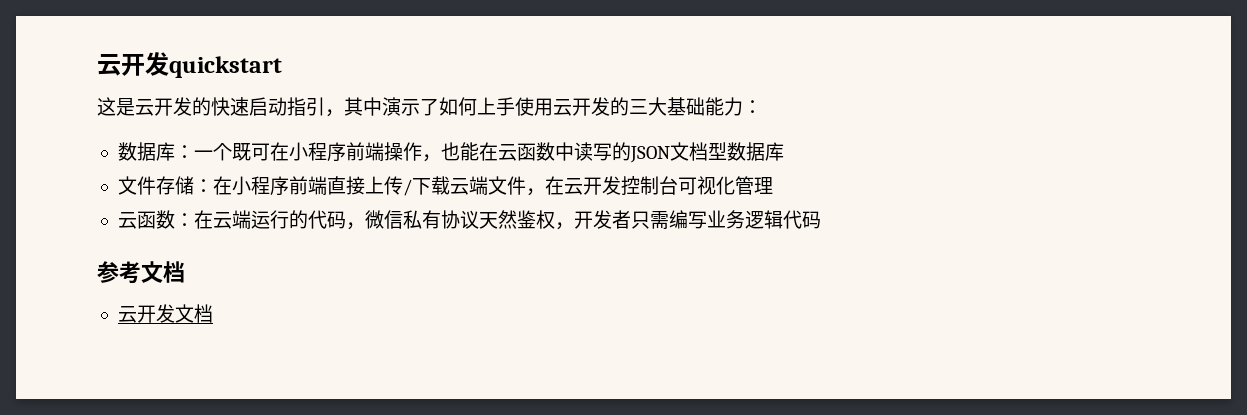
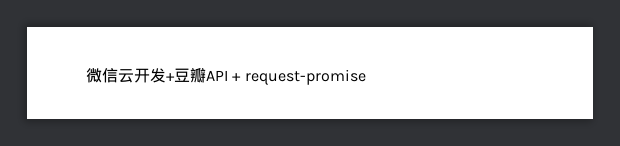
[97,52,282,78] [97,97,762,117] [117,142,784,163] [117,176,773,196] [117,210,821,230] [97,261,185,284] [117,304,213,323] 云开发quickstart // 这是云开发的快速启动指引，其中演示了如何上手使用云开发的三大基础能力： // 数据库：一个既可在小程序前端操作，也能在云函数中读写的JSON文档型数据库 // 文件存储：在小程序前端直接上传/下载云端文件，在云开发控制台可视化管理 // 云函数：在云端运行的代码，微信私有协议天然鉴权，开发者只需编写业务逻辑代码 // 参考文档 // 云开发文档 -> [86,68,366,85] 微信云开发+豆瓣API + request-promise

